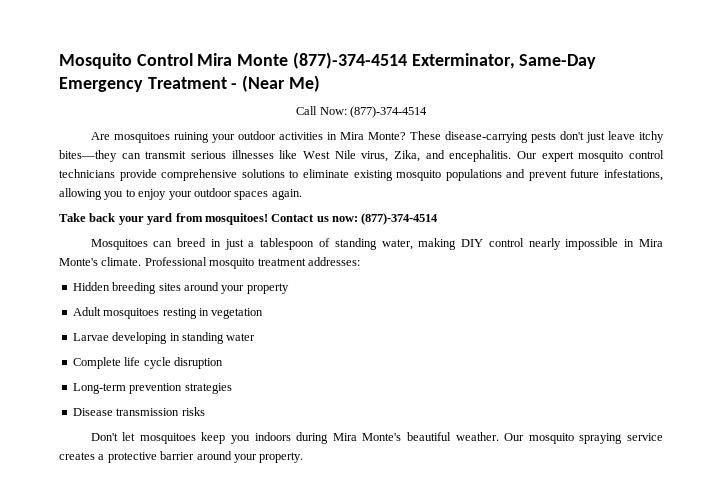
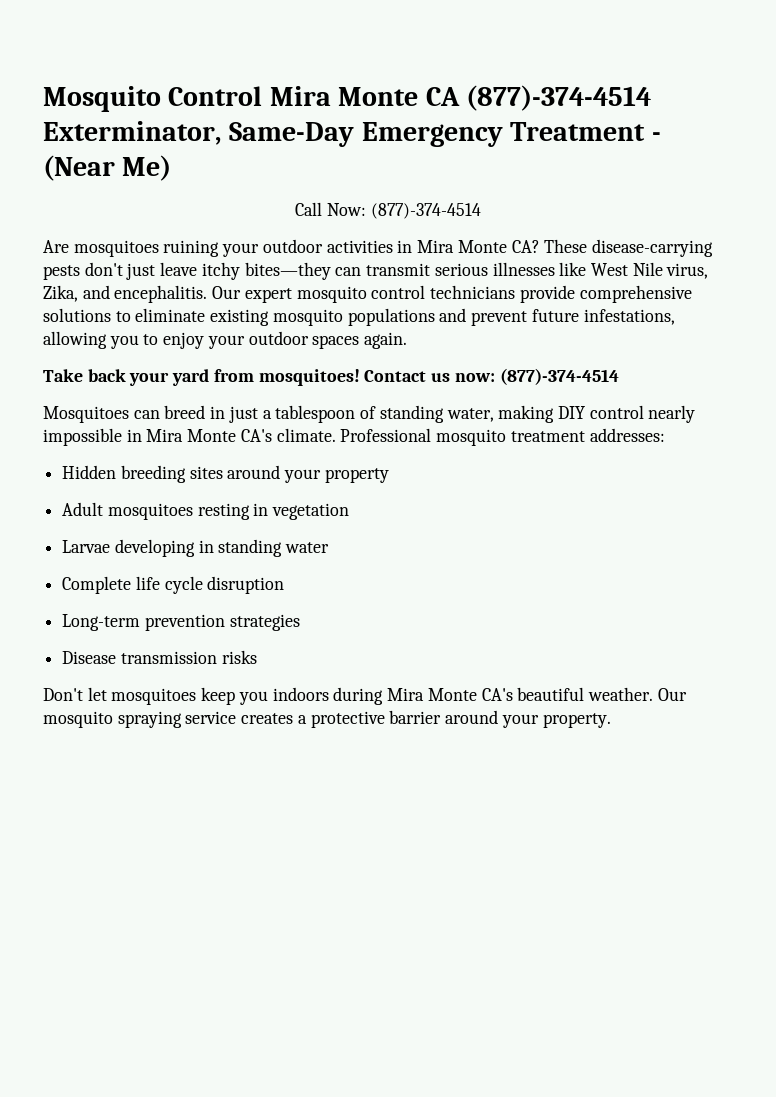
(289, 60) none -> [425,87,460,106] CA
[367,132,406,140] Monte? -> [457,240,540,253] Monte CA?
[59,258,98,266] Monte's -> [187,429,272,442] Monte CA's
[362,433,402,441] Monte's -> [427,688,513,701] Monte CA's

